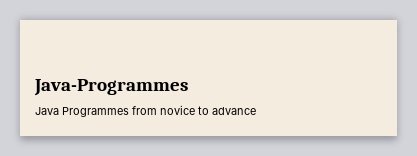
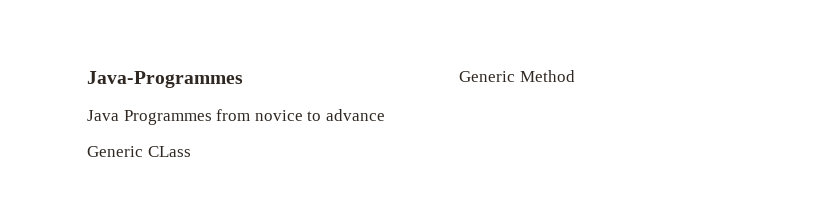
(256, 111) none -> [87,146,191,157] [459,70,575,82] // Generic CLass // Generic Method

